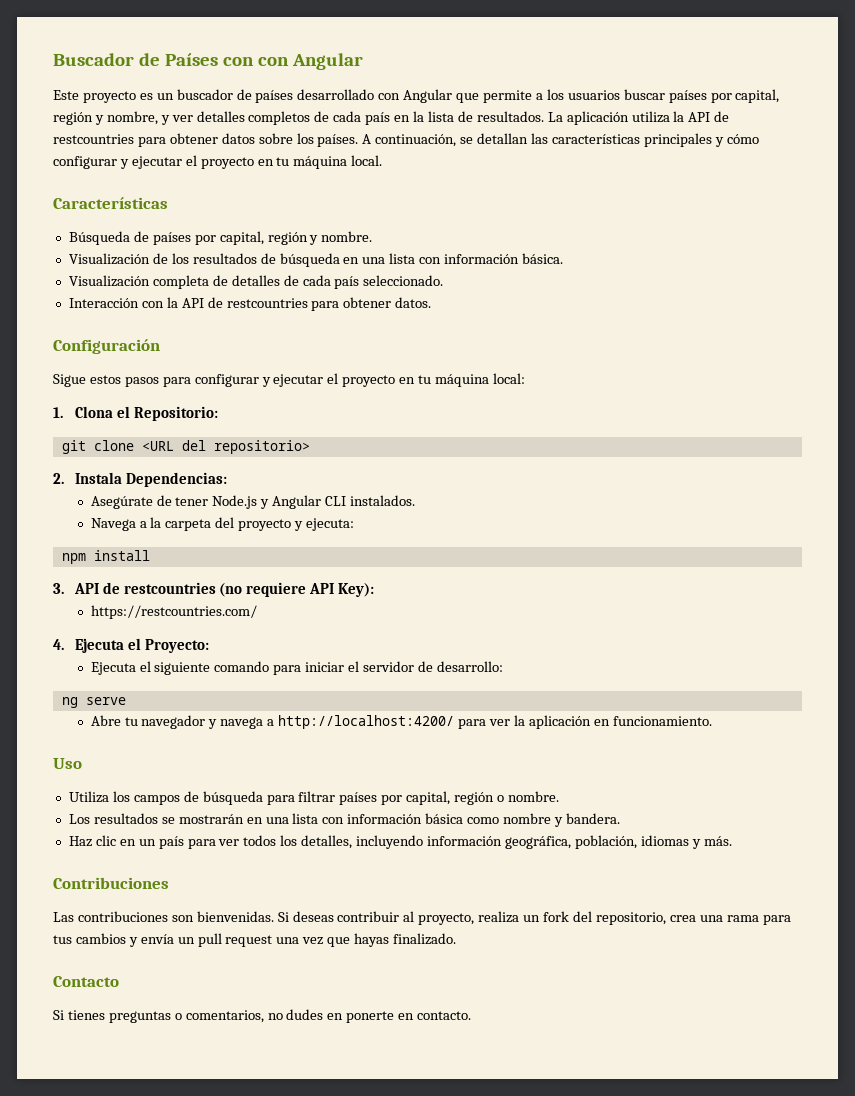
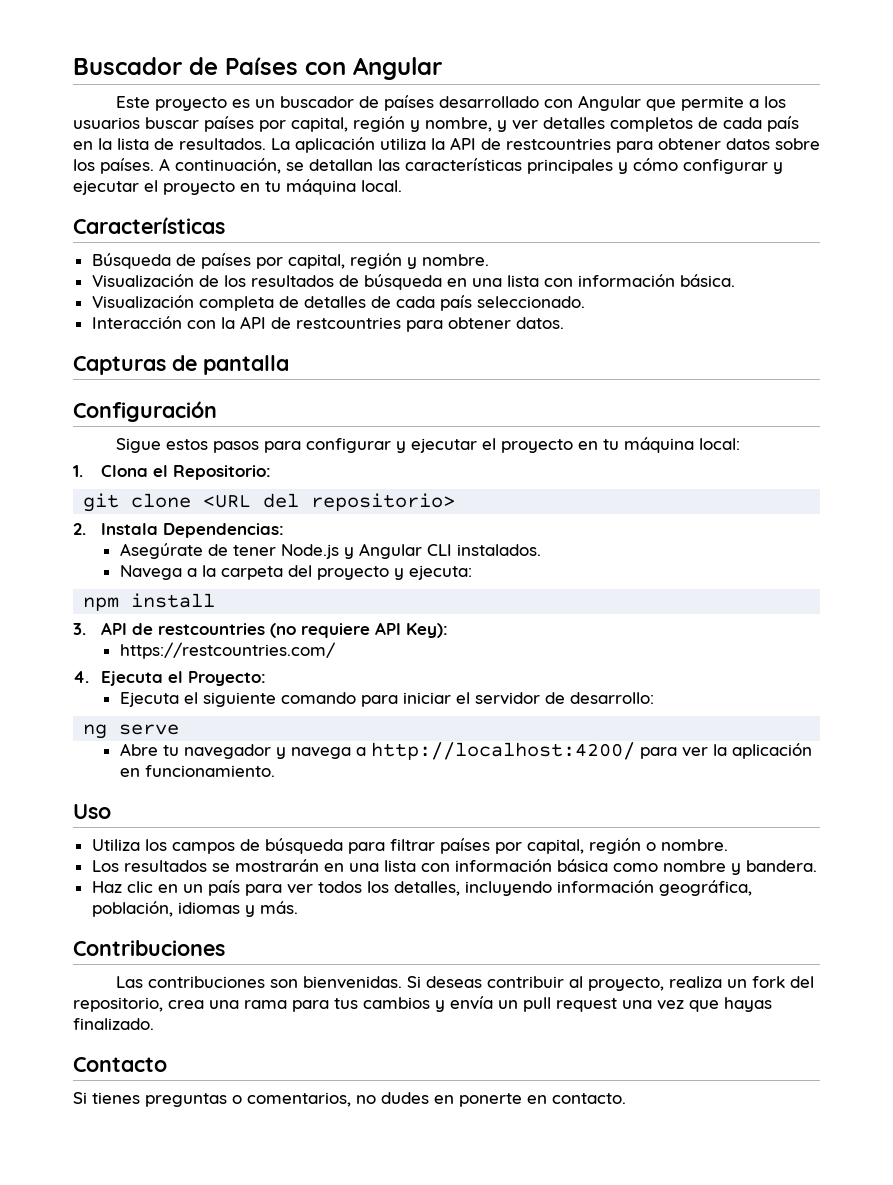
[257,57,289,66] con -> (346, 68) none
(432, 302) none -> [73,355,289,375] // Capturas de pantalla

